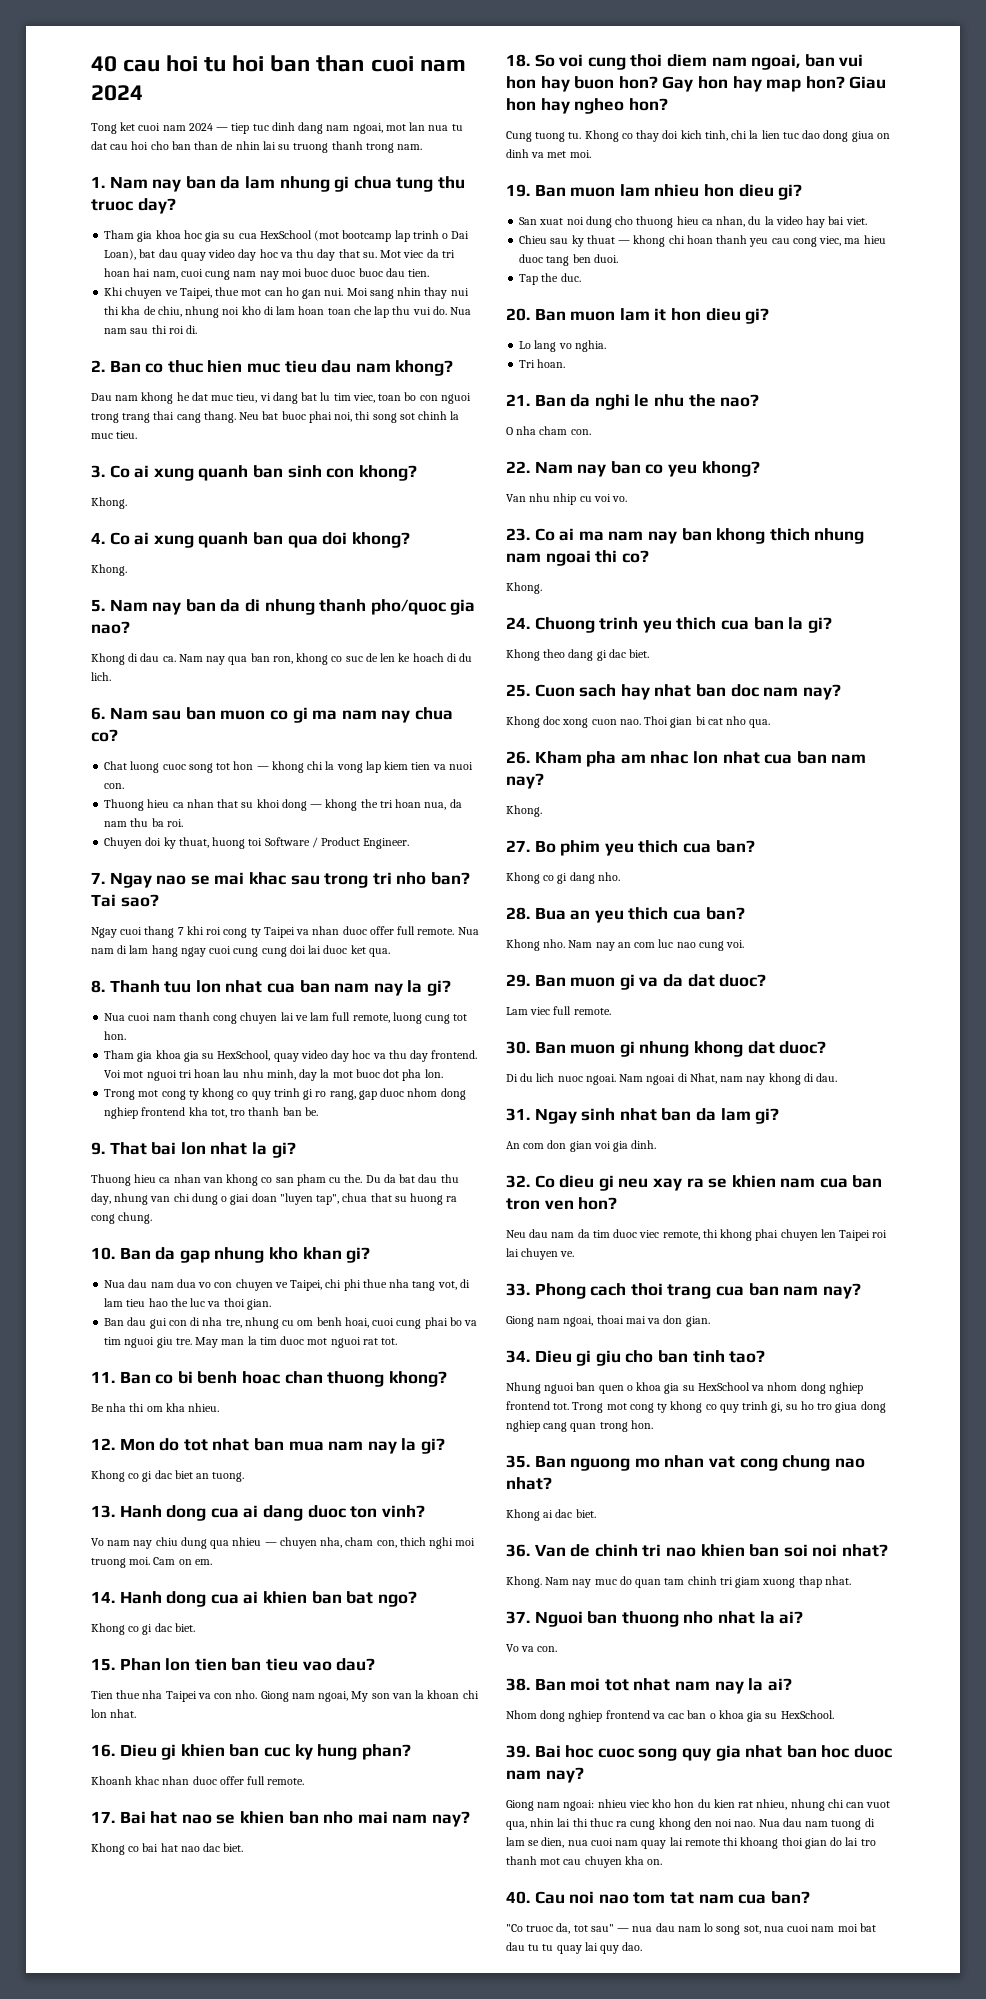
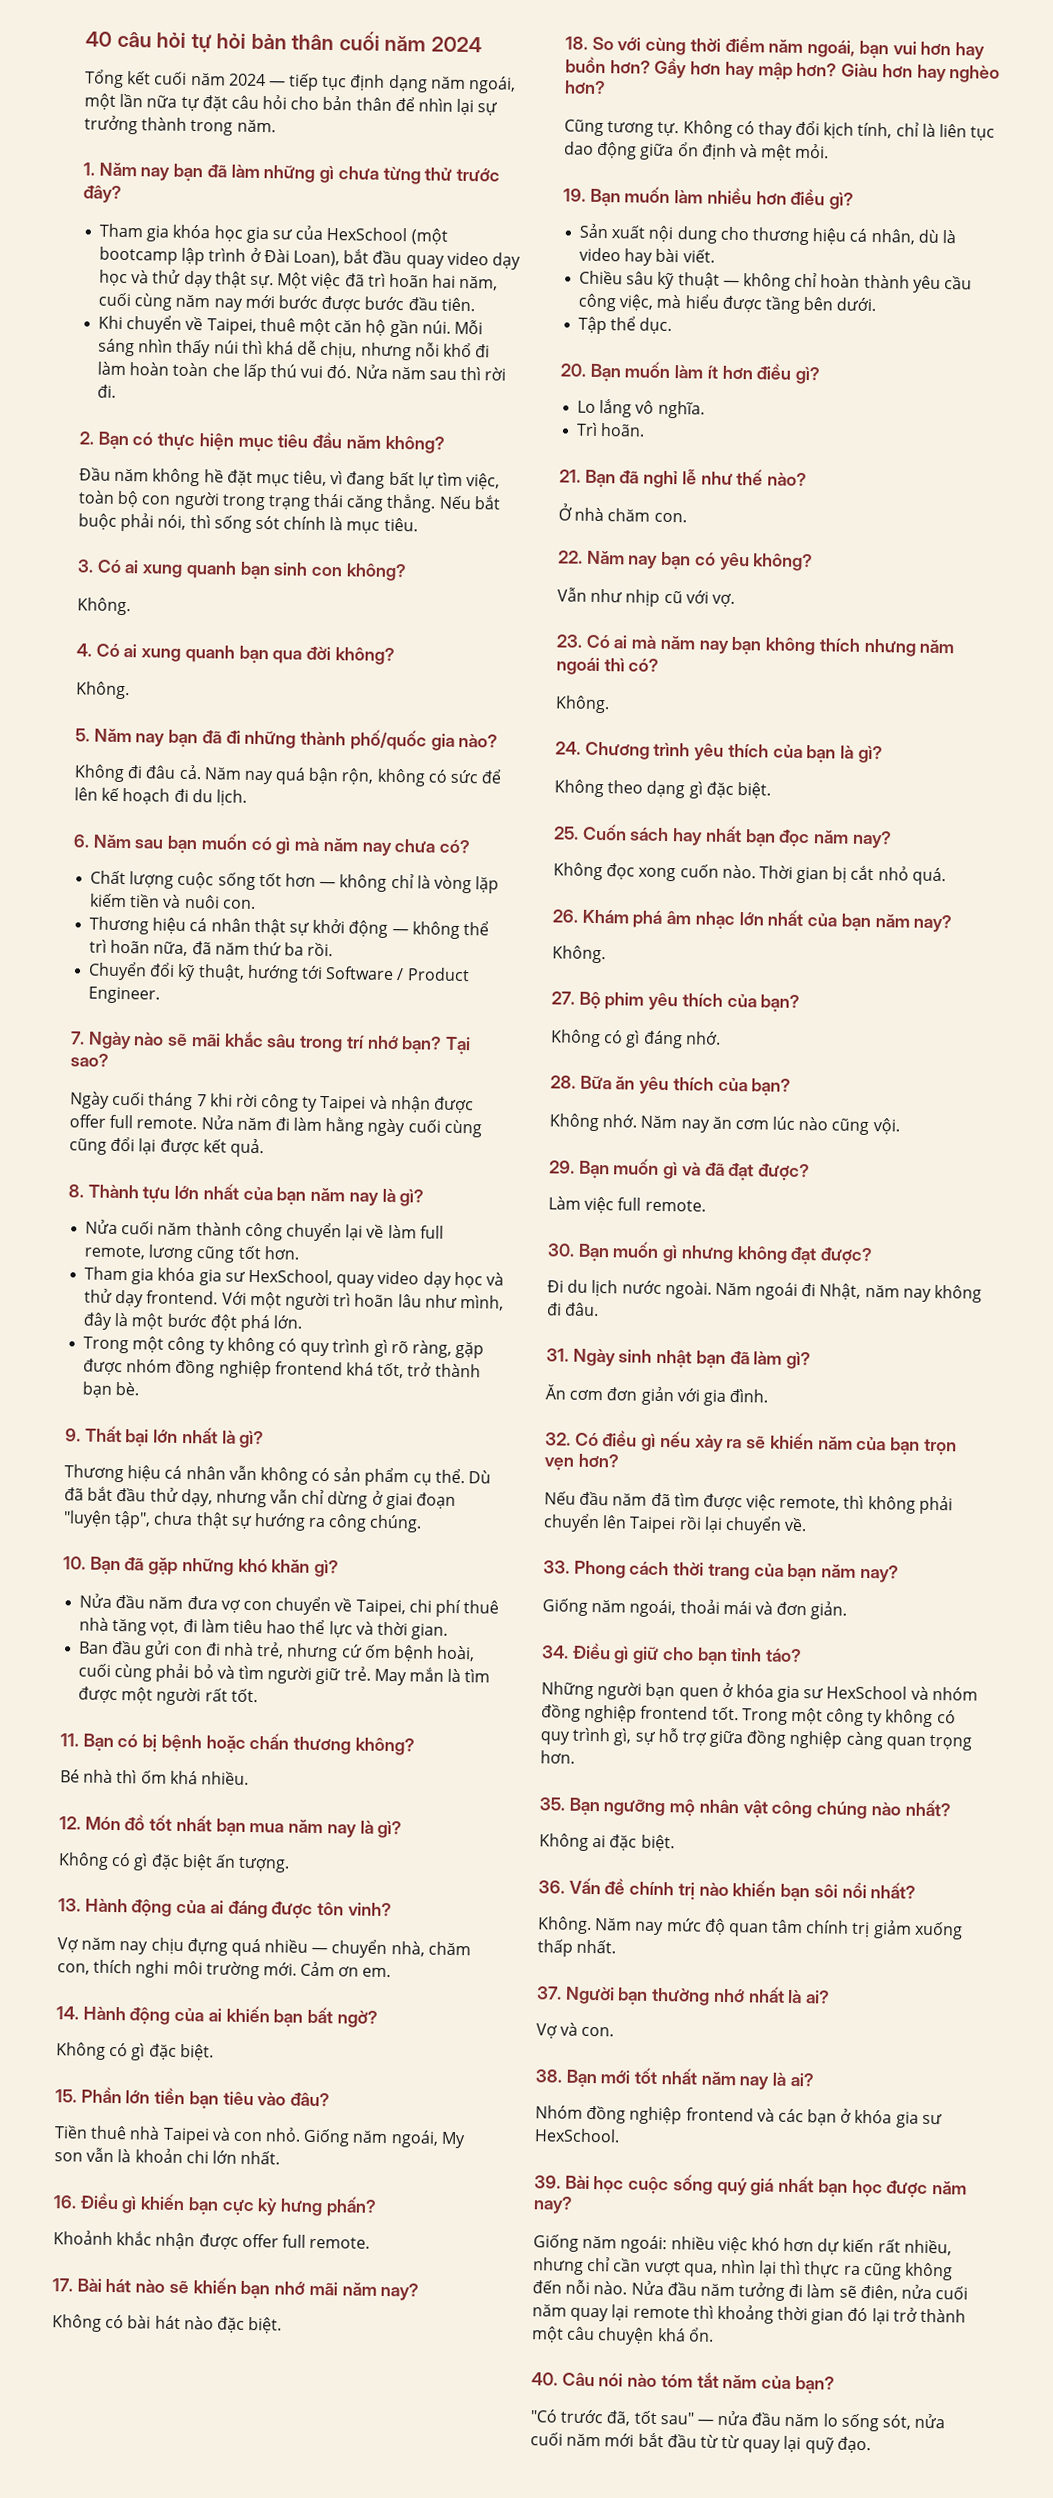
[123,55,466,72] [91,85,143,101] [91,122,463,134] [91,141,423,153] [91,176,465,192] [91,198,176,214] [104,230,470,242] [104,249,455,261] [104,268,430,280] [104,287,469,299] [104,306,472,318] [104,325,198,334] [91,360,454,376] [91,392,471,404] [91,411,460,423] [91,431,138,439] cau hoi tu hoi ban than cuoi nam 2024 // Tong ket cuoi nam 2024 — tiep tuc dinh dang nam ngoai, mot lan nua tu dat cau hoi cho ban than de nhin lai su truong thanh trong nam. // 1. Nam nay ban da lam nhung gi chua tung thu truoc day? // Tham gia khoa hoc gia su cua HexSchool (mot bootcamp lap trinh o Dai Loan), bat dau quay video day hoc va thu day that su. Mot viec da tri hoan hai nam, cuoi cung nam nay moi buoc duoc buoc dau tien. // Khi chuyen ve Taipei, thue mot can ho gan nui. Moi sang nhin thay nui thi kha de chiu, nhung noi kho di lam hoan toan che lap thu vui do. Nua nam sau thi roi di. // 2. Ban co thuc hien muc tieu dau nam khong? // Dau nam khong he dat muc tieu, vi dang bat lu tim viec, toan bo con nguoi trong trang thai cang thang. Neu bat buoc phai noi, thi song sot chinh la muc tieu. -> [116,31,482,53] [84,69,517,94] [84,93,499,116] [84,115,276,136] [83,162,500,185] [83,185,122,203] [99,223,448,245] [99,246,521,270] [99,269,499,291] [98,292,475,313] [98,315,483,338] [98,338,491,361] [97,361,507,382] [97,384,117,398] [79,431,445,454] [79,467,501,490] [78,490,501,513] [78,512,418,534] câu hỏi tự hỏi bản thân cuối năm 2024 // Tổng kết cuối năm 2024 — tiếp tục định dạng năm ngoái, một lần nữa tự đặt câu hỏi cho bản thân để nhìn lại sự trưởng thành trong năm. // 1. Năm nay bạn đã làm những gì chưa từng thử trước đây? // Tham gia khóa học gia sư của HexSchool (một bootcamp lập trình ở Đài Loan), bắt đầu quay video dạy học và thử dạy thật sự. Một việc đã trì hoãn hai năm, cuối cùng năm nay mới bước được bước đầu tiên. // Khi chuyển về Taipei, thuê một căn hộ gần núi. Mỗi sáng nhìn thấy núi thì khá dễ chịu, nhưng nỗi khổ đi làm hoàn toàn che lấp thú vui đó. Nửa năm sau thì rời đi. // 2. Bạn có thực hiện mục tiêu đầu năm không? // Đầu năm không hề đặt mục tiêu, vì đang bất lự tìm việc, toàn bộ con người trong trạng thái căng thẳng. Nếu bắt buộc phải nói, thì sống sót chính là mục tiêu.
[109,465,283,481] Co ai xung quanh ban -> [96,559,271,580] Có ai xung quanh bạn
[358,465,417,481] [91,497,127,509] khong? // Khong. -> [345,563,407,582] [77,597,131,616] không? // Không.
[109,532,410,548] [91,564,127,576] [91,599,476,615] [91,621,130,634] [91,653,473,665] [91,672,111,681] [91,707,453,723] [91,729,118,742] [104,761,473,773] [104,783,125,789] [104,799,462,811] [104,818,183,827] [104,837,263,849] Co ai xung quanh ban qua doi khong? // Khong. // 5. Nam nay ban da di nhung thanh pho/quoc gia nao? // Khong di dau ca. Nam nay qua ban ron, khong co suc de len ke hoach di du lich. // 6. Nam sau ban muon co gi ma nam nay chua co? // Chat luong cuoc song tot hon — khong chi la vong lap kiem tien va nuoi con. // Thuong hieu ca nhan that su khoi dong — khong the tri hoan nua, da nam thu ba roi. // Chuyen doi ky thuat, huong toi -> [95,643,395,666] [76,681,130,700] [75,728,499,751] [74,764,503,787] [74,787,247,806] [73,833,470,856] [90,870,500,894] [89,893,256,909] [89,916,489,939] [89,939,334,957] [88,961,323,983] Có ai xung quanh bạn qua đời không? // Không. // 5. Năm nay bạn đã đi những thành phố/quốc gia nào? // Không đi đâu cả. Năm nay quá bận rộn, không có sức để lên kế hoạch đi du lịch. // 6. Năm sau bạn muốn có gì mà năm nay chưa có? // Chất lượng cuộc sống tốt hơn — không chỉ là vòng lặp kiếm tiền và nuôi con. // Thương hiệu cá nhân thật sự khởi động — không thể trì hoãn nữa, đã năm thứ ba rồi. // Chuyển đổi kỹ thuật, hướng tới
[109,872,470,888] [91,894,159,907] [91,926,479,938] [91,945,390,957] [91,980,451,996] [104,1012,468,1024] [104,1031,127,1040] [104,1050,478,1062] [104,1069,443,1081] [104,1088,466,1100] [104,1107,318,1119] [91,1142,296,1158] [91,1174,459,1186] [91,1193,458,1205] [91,1212,153,1224] [91,1247,371,1263] [104,1279,470,1291] [104,1298,271,1310] [104,1317,478,1329] [104,1336,398,1348] [91,1371,447,1387] [91,1403,220,1412] [91,1438,445,1454] [91,1470,245,1482] [91,1505,425,1521] [91,1537,476,1549] [91,1557,212,1568] [91,1591,417,1607] [91,1623,195,1635] [91,1658,376,1671] [91,1690,479,1702] [91,1709,137,1718] [91,1744,411,1760] [91,1776,305,1785] [91,1811,470,1827] [91,1843,244,1855] [506,54,864,70] [506,76,887,92] [506,98,668,114] [506,130,890,142] [506,149,591,158] [506,184,803,200] [519,216,867,228] [519,235,886,247] [519,254,618,266] [519,273,581,285] [506,308,770,324] [519,340,606,352] [519,359,566,368] [506,394,760,410] [506,426,591,435] [506,461,760,477] [506,493,628,505] [506,528,865,544] [506,550,649,566] [506,582,542,594] [506,617,832,633] [506,649,650,661] [506,684,841,700] [506,716,771,728] [506,751,867,767] [506,773,544,789] [506,805,542,817] Ngay nao se mai khac sau trong tri nho ban? Tai sao? // Ngay cuoi thang 7 khi roi cong ty Taipei va nhan duoc offer full remote. Nua nam di lam hang ngay cuoi cung cung doi lai duoc ket qua. // 8. Thanh tuu lon nhat cua ban nam nay la gi? // Nua cuoi nam thanh cong chuyen lai ve lam full remote, luong cung tot hon. // Tham gia khoa gia su HexSchool, quay video day hoc va thu day frontend. Voi mot nguoi tri hoan lau nhu minh, day la mot buoc dot pha lon. // Trong mot cong ty khong co quy trinh gi ro rang, gap duoc nhom dong nghiep frontend kha tot, tro thanh ban be. // 9. That bai lon nhat la gi? // Thuong hieu ca nhan van khong co san pham cu the. Du da bat dau thu day, nhung van chi dung o giai doan "luyen tap", chua that su huong ra cong chung. // 10. Ban da gap nhung kho khan gi? // Nua dau nam dua vo con chuyen ve Taipei, chi phi thue nha tang vot, di lam tieu hao the luc va thoi gian. // Ban dau gui con di nha tre, nhung cu om benh hoai, cuoi cung phai bo va tim nguoi giu tre. May man la tim duoc mot nguoi rat tot. // 11. Ban co bi benh hoac chan thuong khong? // Be nha thi om kha nhieu. // 12. Mon do tot nhat ban mua nam nay la gi? // Khong co gi dac biet an tuong. // 13. Hanh dong cua ai dang duoc ton vinh? // Vo nam nay chiu dung qua nhieu — chuyen nha, cham con, thich nghi moi truong moi. Cam on em. // 14. Hanh dong cua ai khien ban bat ngo? // Khong co gi dac biet. // 15. Phan lon tien ban tieu vao dau? // Tien thue nha Taipei va con nho. Giong nam ngoai, My son van la khoan chi lon nhat. // 16. Dieu gi khien ban cuc ky hung phan? // Khoanh khac nhan duoc offer full remote. // 17. Bai hat nao se khien ban nho mai nam nay? // Khong co bai hat nao dac biet. // 18. So voi cung thoi diem nam ngoai, ban vui hon hay buon hon? Gay hon hay map hon? Giau hon hay ngheo hon? // Cung tuong tu. Khong co thay doi kich tinh, chi la lien tuc dao dong giua on dinh va met moi. // 19. Ban muon lam nhieu hon dieu gi? // San xuat noi dung cho thuong hieu ca nhan, du la video hay bai viet. // Chieu sau ky thuat — khong chi hoan thanh yeu cau cong viec, ma hieu duoc tang ben duoi. // Tap the duc. // 20. Ban muon lam it hon dieu gi? // Lo lang vo nghia. // Tri hoan. // 21. Ban da nghi le nhu the nao? // O nha cham con. // 22. Nam nay ban co yeu khong? // Van nhu nhip cu voi vo. // 23. Co ai ma nam nay ban khong thich nhung nam ngoai thi co? // Khong. // 24. Chuong trinh yeu thich cua ban la gi? // Khong theo dang gi dac biet. // 25. Cuon sach hay nhat ban doc nam nay? // Khong doc xong cuon nao. Thoi gian bi cat nho qua. // 26. Kham pha am nhac lon nhat cua ban nam nay? // Khong. -> [87,1031,471,1055] [70,1053,109,1067] [70,1091,475,1114] [69,1114,482,1138] [69,1136,264,1158] [68,1183,425,1207] [85,1219,444,1242] [84,1244,300,1263] [84,1266,504,1289] [84,1288,504,1311] [83,1312,303,1333] [83,1336,485,1359] [83,1358,481,1379] [82,1381,141,1398] [65,1425,265,1449] [64,1464,492,1487] [64,1486,457,1510] [63,1510,423,1533] [63,1556,340,1578] [79,1593,500,1618] [79,1617,449,1640] [79,1640,476,1662] [78,1663,491,1686] [78,1686,258,1706] [60,1732,415,1756] [60,1769,249,1785] [59,1814,403,1839] [58,1852,291,1873] [58,1898,392,1919] [57,1937,471,1959] [57,1959,392,1980] [56,2005,378,2028] [56,2042,214,2061] [55,2086,331,2109] [54,2125,466,2149] [54,2147,281,2165] [53,2192,377,2217] [53,2230,371,2250] [52,2277,420,2301] [52,2314,283,2334] [565,36,985,60] [565,56,1001,83] [564,80,606,95] [564,119,996,141] [564,141,830,161] [563,186,855,210] [579,223,956,246] [579,247,715,266] [579,270,972,293] [578,293,877,314] [578,316,673,335] [560,361,821,385] [577,398,705,419] [576,422,646,437] [559,468,808,489] [558,503,687,523] [558,550,814,572] [557,587,735,607] [556,634,955,657] [556,657,660,676] [555,695,610,714] [555,741,883,764] [554,779,771,799] [554,823,892,849] [553,862,946,886] [552,909,953,933] [552,945,606,964] Ngày nào sẽ mãi khắc sâu trong trí nhớ bạn? Tại sao? // Ngày cuối tháng 7 khi rời công ty Taipei và nhận được offer full remote. Nửa năm đi làm hằng ngày cuối cùng cũng đổi lại được kết quả. // 8. Thành tựu lớn nhất của bạn năm nay là gì? // Nửa cuối năm thành công chuyển lại về làm full remote, lương cũng tốt hơn. // Tham gia khóa gia sư HexSchool, quay video dạy học và thử dạy frontend. Với một người trì hoãn lâu như mình, đây là một bước đột phá lớn. // Trong một công ty không có quy trình gì rõ ràng, gặp được nhóm đồng nghiệp frontend khá tốt, trở thành bạn bè. // 9. Thất bại lớn nhất là gì? // Thương hiệu cá nhân vẫn không có sản phẩm cụ thể. Dù đã bắt đầu thử dạy, nhưng vẫn chỉ dừng ở giai đoạn "luyện tập", chưa thật sự hướng ra công chúng. // 10. Bạn đã gặp những khó khăn gì? // Nửa đầu năm đưa vợ con chuyển về Taipei, chi phí thuê nhà tăng vọt, đi làm tiêu hao thể lực và thời gian. // Ban đầu gửi con đi nhà trẻ, nhưng cứ ốm bệnh hoài, cuối cùng phải bỏ và tìm người giữ trẻ. May mắn là tìm được một người rất tốt. // 11. Bạn có bị bệnh hoặc chấn thương không? // Bé nhà thì ốm khá nhiều. // 12. Món đồ tốt nhất bạn mua năm nay là gì? // Không có gì đặc biệt ấn tượng. // 13. Hành động của ai đáng được tôn vinh? // Vợ năm nay chịu đựng quá nhiều — chuyển nhà, chăm con, thích nghi môi trường mới. Cảm ơn em. // 14. Hành động của ai khiến bạn bất ngờ? // Không có gì đặc biệt. // 15. Phần lớn tiền bạn tiêu vào đâu? // Tiền thuê nhà Taipei và con nhỏ. Giống năm ngoái, My son vẫn là khoản chi lớn nhất. // 16. Điều gì khiến bạn cực kỳ hưng phấn? // Khoảnh khắc nhận được offer full remote. // 17. Bài hát nào sẽ khiến bạn nhớ mãi năm nay? // Không có bài hát nào đặc biệt. // 18. So với cùng thời điểm năm ngoái, bạn vui hơn hay buồn hơn? Gầy hơn hay mập hơn? Giàu hơn hay nghèo hơn? // Cũng tương tự. Không có thay đổi kịch tính, chỉ là liên tục dao động giữa ổn định và mệt mỏi. // 19. Bạn muốn làm nhiều hơn điều gì? // Sản xuất nội dung cho thương hiệu cá nhân, dù là video hay bài viết. // Chiều sâu kỹ thuật — không chỉ hoàn thành yêu cầu công việc, mà hiểu được tầng bên dưới. // Tập thể dục. // 20. Bạn muốn làm ít hơn điều gì? // Lo lắng vô nghĩa. // Trì hoãn. // 21. Bạn đã nghỉ lễ như thế nào? // Ở nhà chăm con. // 22. Năm nay bạn có yêu không? // Vẫn như nhịp cũ với vợ. // 23. Có ai mà năm nay bạn không thích nhưng năm ngoái thì có? // Không. // 24. Chương trình yêu thích của bạn là gì? // Không theo dạng gì đặc biệt. // 25. Cuốn sách hay nhất bạn đọc năm nay? // Không đọc xong cuốn nào. Thời gian bị cắt nhỏ quá. // 26. Khám phá âm nhạc lớn nhất của bạn năm nay? // Không.
[534,840,755,856] [506,872,620,884] [506,907,745,923] [506,939,745,951] [506,974,767,990] [506,1006,611,1015] [506,1041,827,1057] [506,1073,838,1085] [506,1108,780,1124] [506,1140,657,1152] [506,1175,883,1191] [506,1197,618,1210] [506,1229,888,1241] [506,1248,575,1260] [506,1283,861,1299] [506,1315,710,1327] [506,1350,766,1366] [506,1382,863,1394] [506,1401,886,1413] [506,1420,653,1432] [506,1455,865,1471] [506,1477,552,1490] [506,1509,596,1521] [506,1544,888,1557] [506,1576,851,1588] [506,1611,804,1627] [506,1644,535,1652] Bo phim yeu thich cua ban? // Khong co gi dang nho. // 28. Bua an yeu thich cua ban? // Khong nho. Nam nay an com luc nao cung voi. // 29. Ban muon gi va da dat duoc? // Lam viec full remote. // 30. Ban muon gi nhung khong dat duoc? // Di du lich nuoc ngoai. Nam ngoai di Nhat, nam nay khong di dau. // 31. Ngay sinh nhat ban da lam gi? // An com don gian voi gia dinh. // 32. Co dieu gi neu xay ra se khien nam cua ban tron ven hon? // Neu dau nam da tim duoc viec remote, thi khong phai chuyen len Taipei roi lai chuyen ve. // 33. Phong cach thoi trang cua ban nam nay? // Giong nam ngoai, thoai mai va don gian. // 34. Dieu gi giu cho ban tinh tao? // Nhung nguoi ban quen o khoa gia su HexSchool va nhom dong nghiep frontend tot. Trong mot cong ty khong co quy trinh gi, su ho tro giua dong nghiep cang quan trong hon. // 35. Ban nguong mo nhan vat cong chung nao nhat? // Khong ai dac biet. // 36. Van de chinh tri nao khien ban soi noi nhat? // Khong. Nam nay muc do quan tam chinh tri giam xuong thap nhat. // 37. Nguoi ban thuong nho nhat la ai? // Vo va -> [578,991,801,1012] [550,1029,721,1049] [550,1075,792,1096] [549,1113,900,1136] [549,1158,811,1182] [548,1196,706,1214] [547,1241,874,1266] [547,1279,983,1303] [547,1302,600,1317] [546,1348,812,1370] [545,1384,769,1406] [545,1430,957,1456] [544,1453,619,1471] [544,1491,953,1515] [543,1513,808,1535] [543,1560,899,1583] [542,1598,848,1620] [542,1642,803,1665] [541,1681,978,1703] [541,1704,956,1728] [540,1727,973,1751] [540,1750,575,1764] [539,1797,951,1820] [539,1833,675,1852] [538,1877,917,1902] [537,1916,963,1940] [537,1939,617,1957] [537,1986,831,2006] [536,2022,579,2039] Bộ phim yêu thích của bạn? // Không có gì đáng nhớ. // 28. Bữa ăn yêu thích của bạn? // Không nhớ. Năm nay ăn cơm lúc nào cũng vội. // 29. Bạn muốn gì và đã đạt được? // Làm việc full remote. // 30. Bạn muốn gì nhưng không đạt được? // Đi du lịch nước ngoài. Năm ngoái đi Nhật, năm nay không đi đâu. // 31. Ngày sinh nhật bạn đã làm gì? // Ăn cơm đơn giản với gia đình. // 32. Có điều gì nếu xảy ra sẽ khiến năm của bạn trọn vẹn hơn? // Nếu đầu năm đã tìm được việc remote, thì không phải chuyển lên Taipei rồi lại chuyển về. // 33. Phong cách thời trang của bạn năm nay? // Giống năm ngoái, thoải mái và đơn giản. // 34. Điều gì giữ cho bạn tỉnh táo? // Những người bạn quen ở khóa gia sư HexSchool và nhóm đồng nghiệp frontend tốt. Trong một công ty không có quy trình gì, sự hỗ trợ giữa đồng nghiệp càng quan trọng hơn. // 35. Bạn ngưỡng mộ nhân vật công chúng nào nhất? // Không ai đặc biệt. // 36. Vấn đề chính trị nào khiến bạn sôi nổi nhất? // Không. Năm nay mức độ quan tâm chính trị giảm xuống thấp nhất. // 37. Người bạn thường nhớ nhất là ai? // Vợ và
[534,1678,792,1694] [506,1710,834,1722] [506,1745,892,1761] [506,1767,584,1783] [506,1799,891,1811] [506,1818,875,1830] [506,1837,876,1849] [506,1856,663,1868] [506,1891,810,1904] [506,1923,876,1935] [506,1942,643,1954] Ban moi tot nhat nam nay la ai? // Nhom dong nghiep frontend va cac ban o khoa gia su HexSchool. // 39. Bai hoc cuoc song quy gia nhat ban hoc duoc nam nay? // Giong nam ngoai: nhieu viec kho hon du kien rat nhieu, nhung chi can vuot qua, nhin lai thi thuc ra cung khong den noi nao. Nua dau nam tuong di lam se dien, nua cuoi nam quay lai remote thi khoang thoi gian do lai tro thanh mot cau chuyen kha on. // 40. Cau noi nao tom tat nam cua ban? // "Co truoc da, tot sau" — nua dau nam lo song sot, nua cuoi nam moi bat dau tu tu quay lai quy dao. -> [565,2067,814,2090] [535,2105,943,2128] [534,2128,620,2143] [534,2174,967,2198] [533,2196,573,2214] [533,2234,952,2256] [532,2256,954,2281] [532,2279,969,2301] [532,2304,967,2325] [531,2326,714,2345] [531,2372,835,2394] [530,2409,946,2432] [530,2432,871,2454] Bạn mới tốt nhất năm nay là ai? // Nhóm đồng nghiệp frontend và các bạn ở khóa gia sư HexSchool. // 39. Bài học cuộc sống quý giá nhất bạn học được năm nay? // Giống năm ngoái: nhiều việc khó hơn dự kiến rất nhiều, nhưng chỉ cần vượt qua, nhìn lại thì thực ra cũng không đến nỗi nào. Nửa đầu năm tưởng đi làm sẽ điên, nửa cuối năm quay lại remote thì khoảng thời gian đó lại trở thành một câu chuyện khá ổn. // 40. Câu nói nào tóm tắt năm của bạn? // "Có trước đã, tốt sau" — nửa đầu năm lo sống sót, nửa cuối năm mới bắt đầu từ từ quay lại quỹ đạo.

